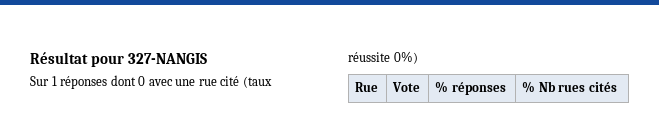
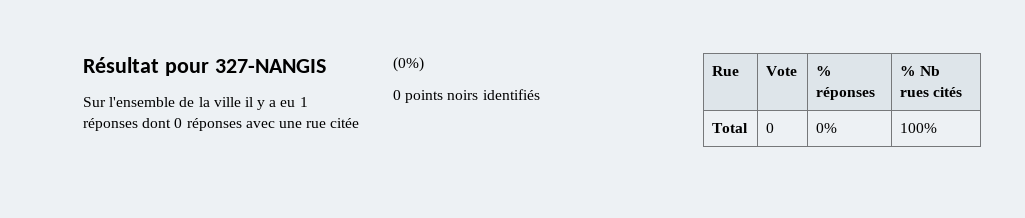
(49, 81) none -> [109,97,296,110] l'ensemble de la ville il y a eu
(146, 81) none -> [186,118,242,131] réponses
[220,76,272,88] [348,51,418,64] cité (taux réussite 0%) -> [330,118,360,128] [393,57,424,72] [393,89,540,103] citée (0%) // 0 points noirs identifiés
(617, 87) none -> [712,123,749,133] [766,123,775,133] [816,123,838,133] [900,123,938,133] // Total | 0 | 0% | 100%

